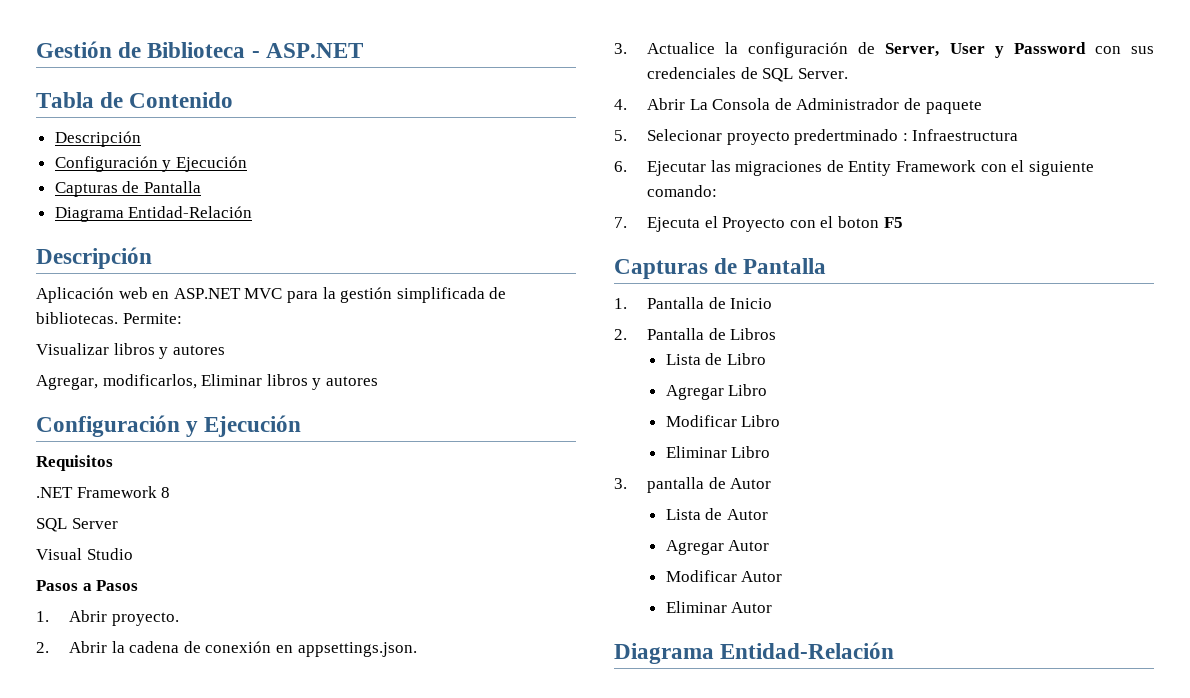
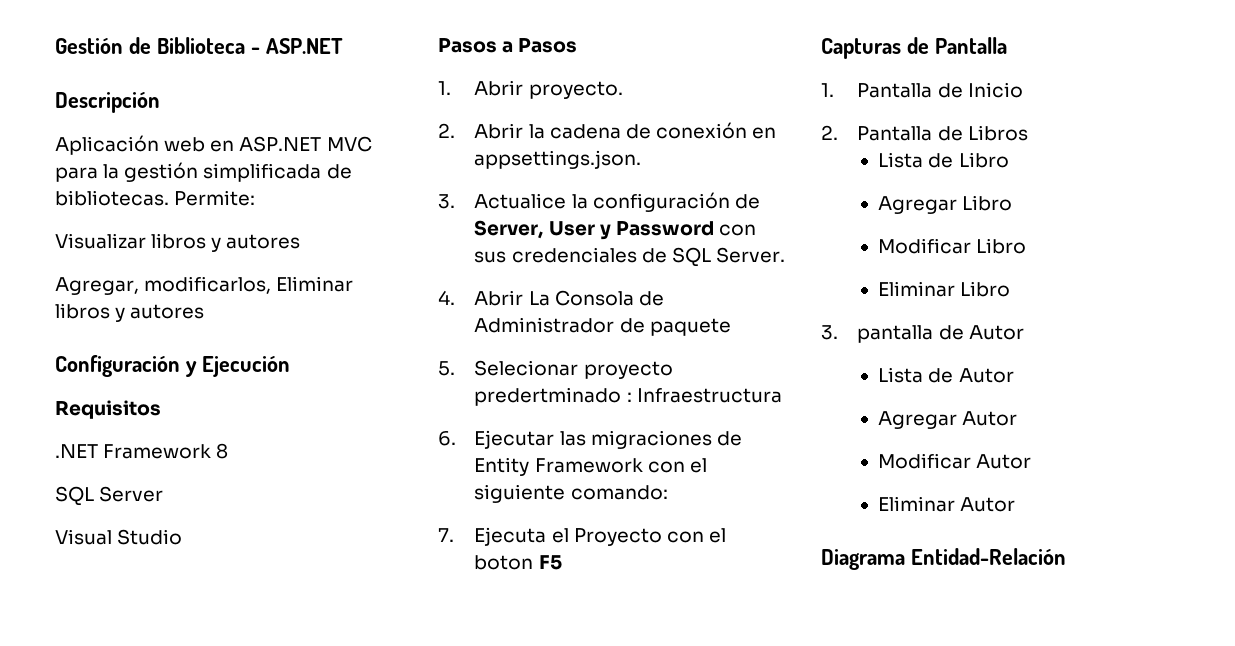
[36,92,234,108] [54,131,141,147] [54,156,247,172] [54,181,201,197] [54,206,253,222] // Tabla de Contenido // Descripción // Configuración y Ejecución // Capturas de Pantalla // Diagrama Entidad-Relación -> (343, 46) none

